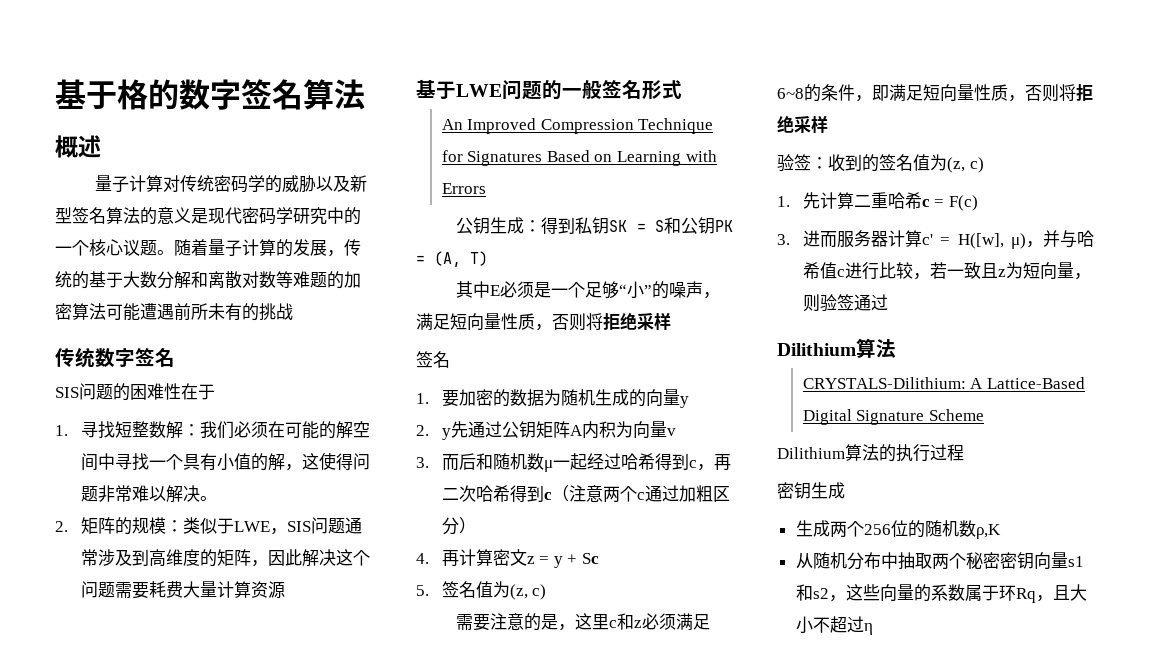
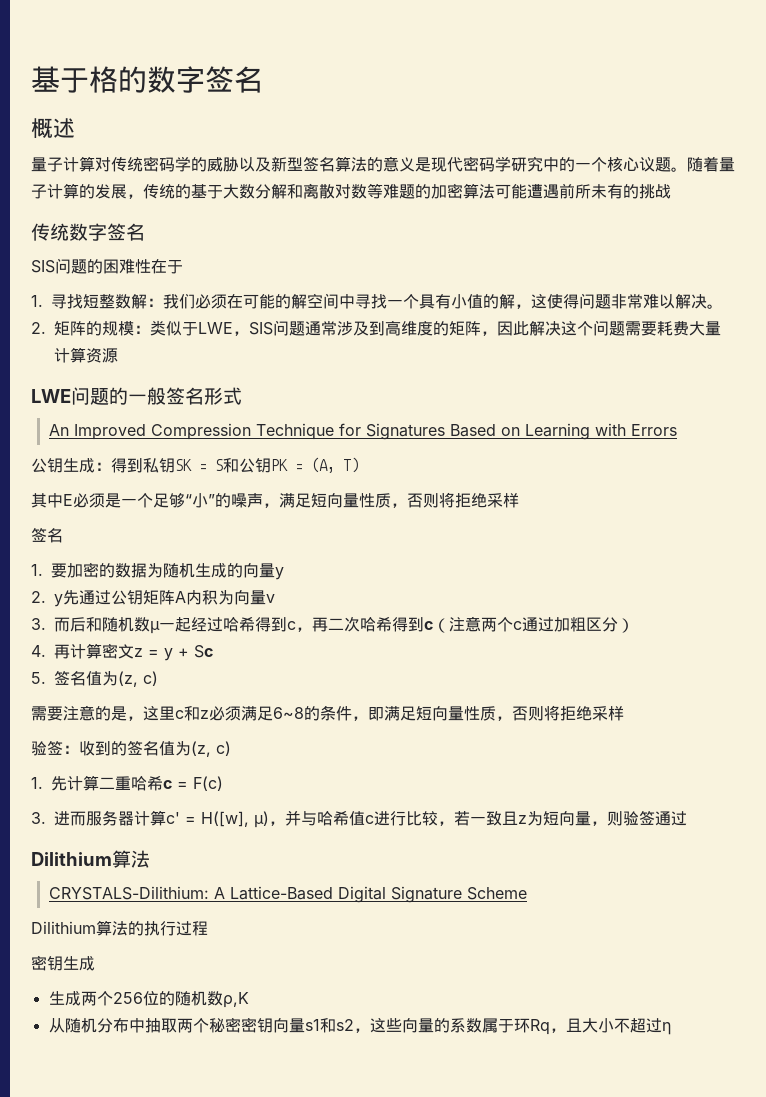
[303,79,365,110] 算法 -> (263, 79) none
[416,79,456,99] 基于 -> (118, 355) none

